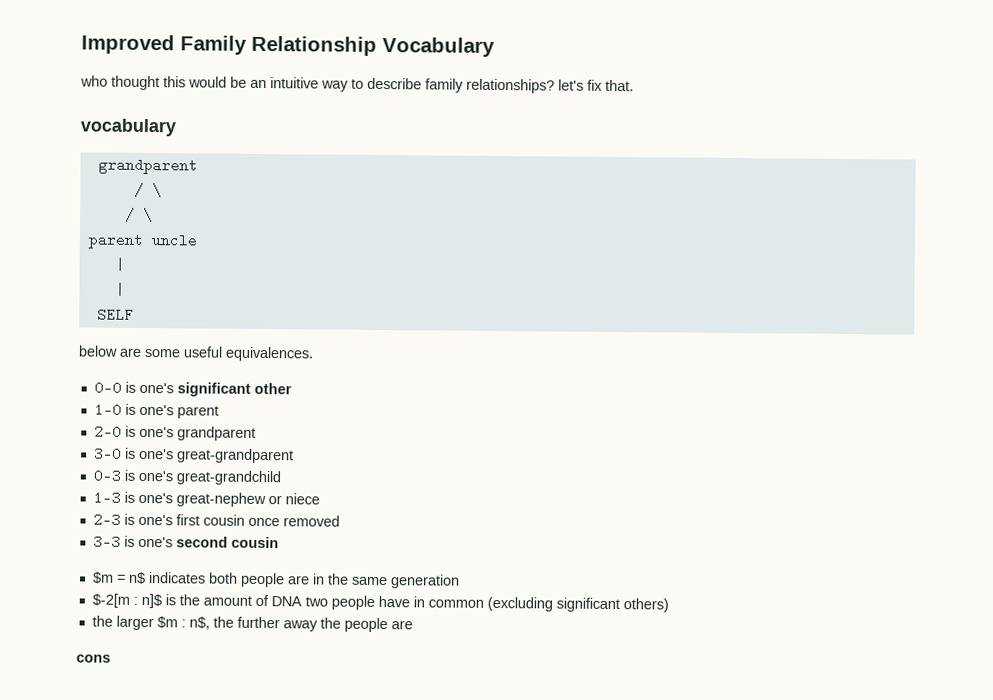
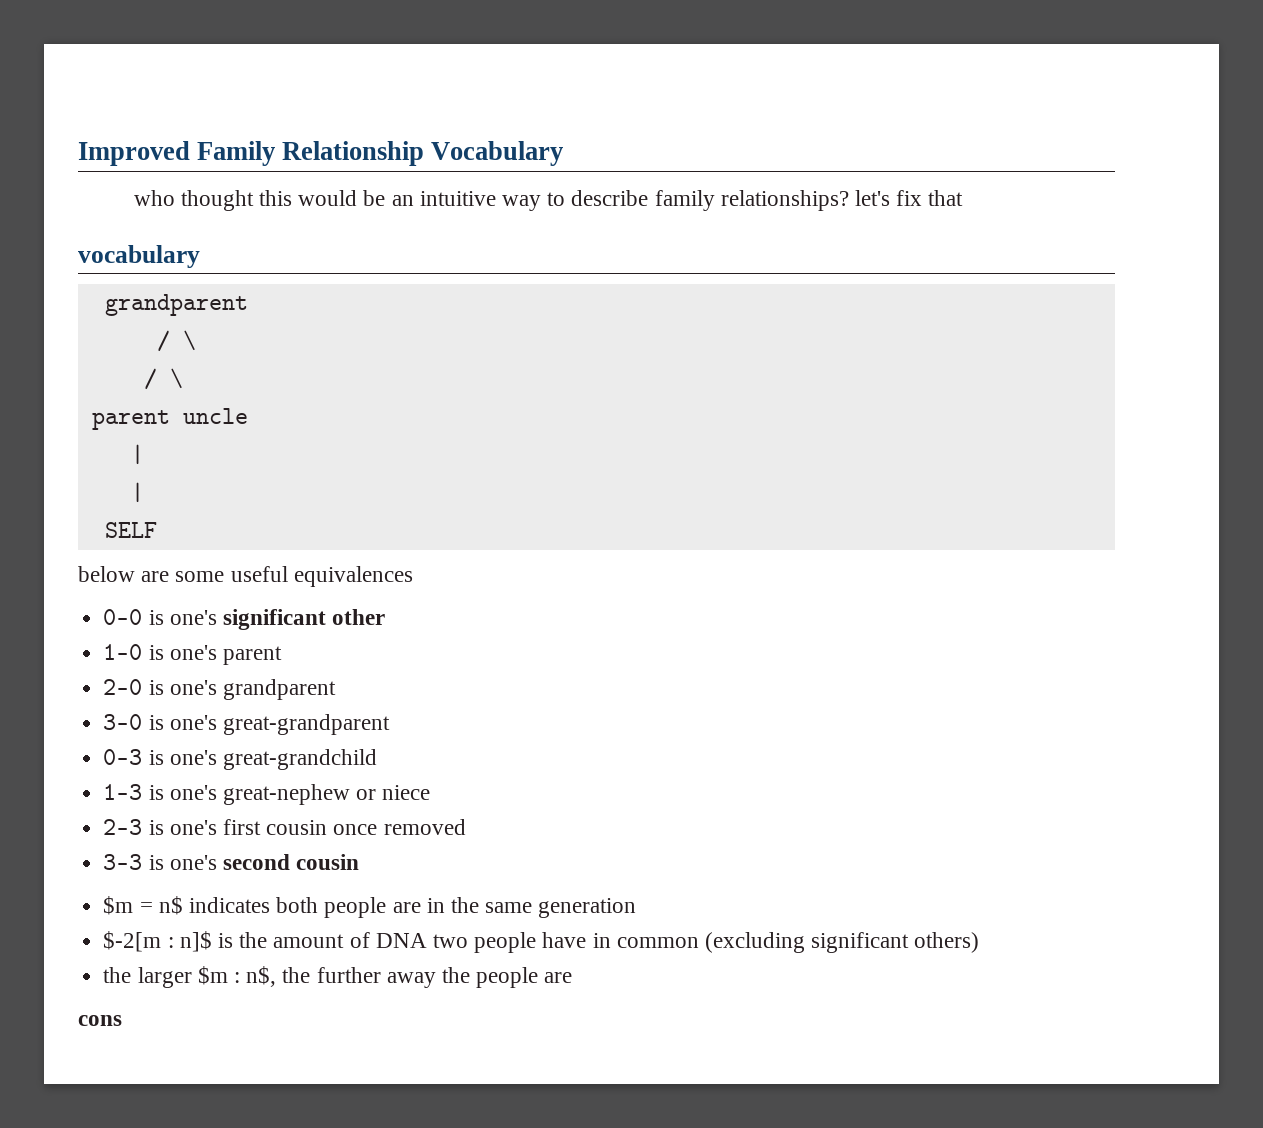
[605,79,634,92] that. -> [928,190,964,206] that
[225,346,314,362] equivalences. -> [293,566,413,587] equivalences

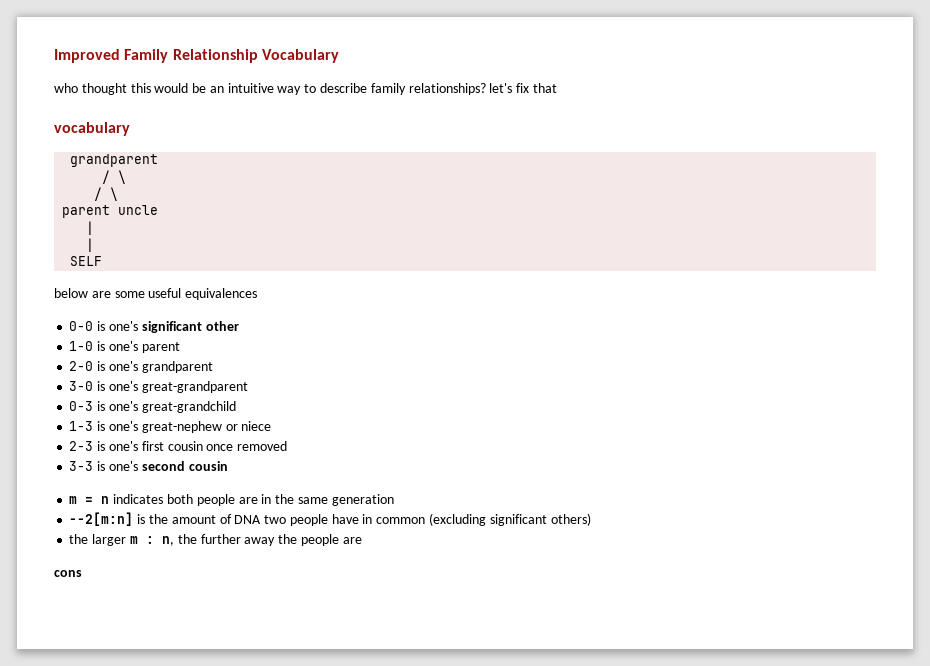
[103,896,183,915] $m = n$ -> [69,496,110,504] m = n
[103,931,212,952] $-2[m : n]$ -> [69,512,134,526] --2[m:n]
[197,966,277,987] $m : n$, -> [129,536,174,546] m : n,

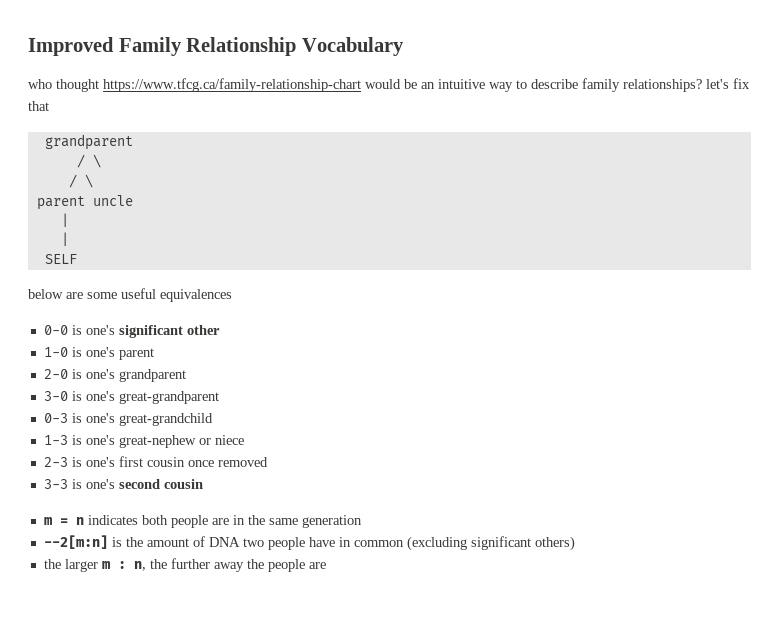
[130,83,151,93] this -> [103,78,361,92] https://www.tfcg.ca/family-relationship-chart
[54,122,130,136] // vocabulary -> (49, 106) none
[54,570,82,577] // cons -> (326, 565) none

